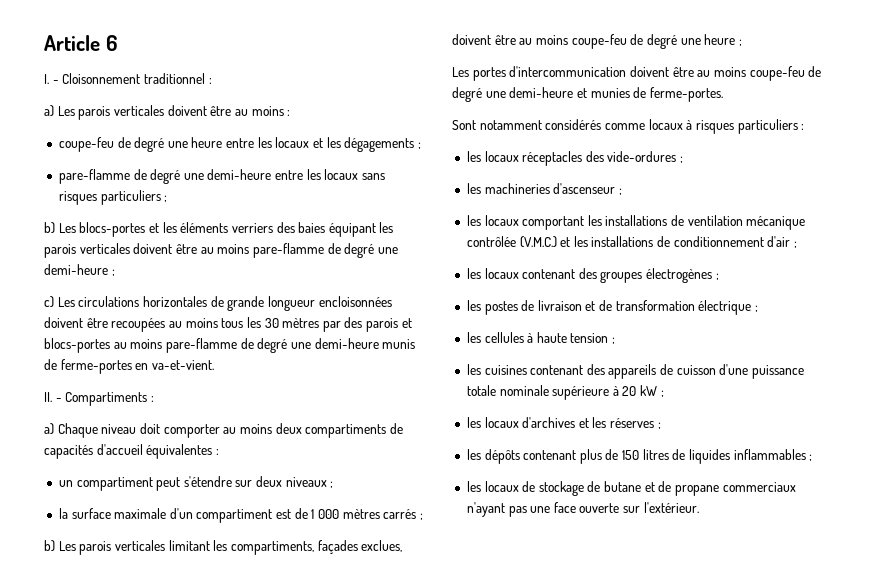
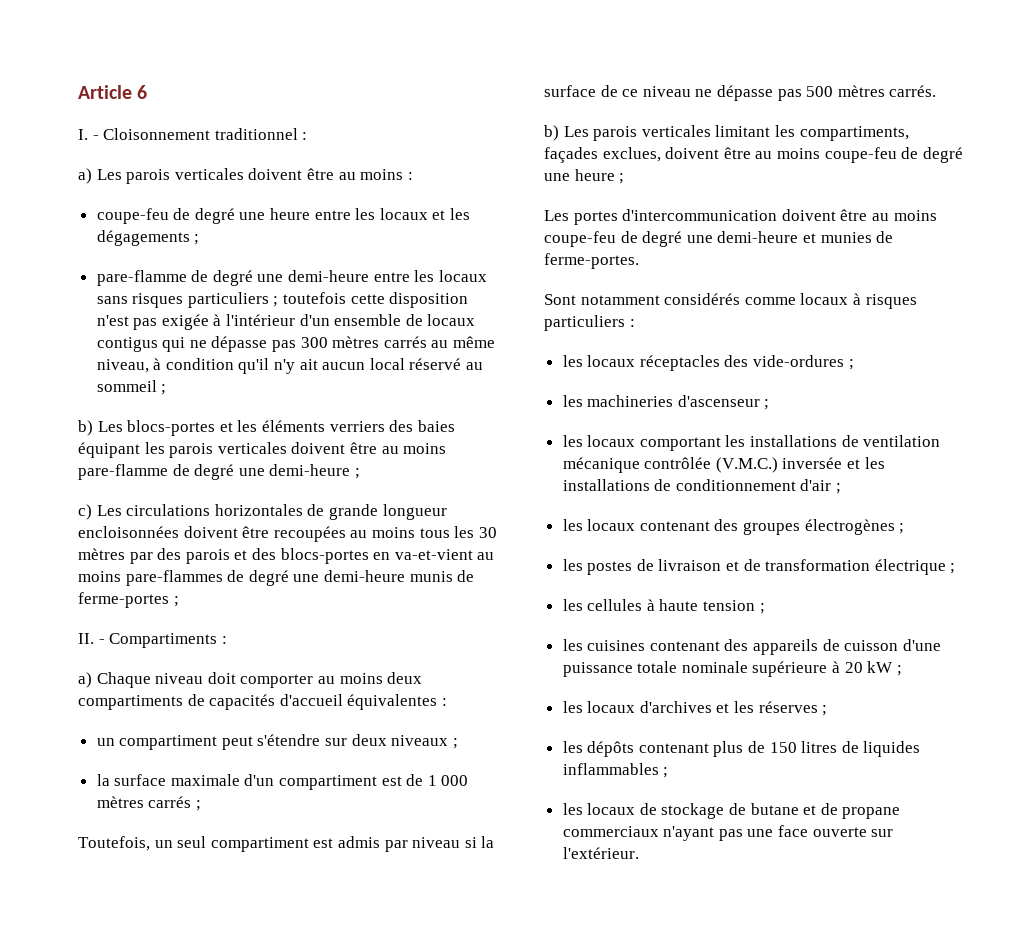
(168, 198) none -> [283,292,469,308] [96,314,476,330] [96,336,496,352] [96,358,484,374] [96,380,167,395] toutefois cette disposition n'est pas exigée à l'intérieur d'un ensemble de locaux contigus qui ne dépasse pas 300 mètres carrés au même niveau, à condition qu'il n'y ait aucun local réservé au sommeil ;
[44,338,237,353] blocs-portes au moins pare-flamme -> [251,548,495,564] [78,570,223,586] des blocs-portes en va-et-vient au moins pare-flammes
[135,360,214,370] en va-et-vient. -> [173,596,179,607] ;
(423, 516) none -> [78,836,495,852] [544,85,937,101] // Toutefois, un seul compartiment est admis par niveau si la surface de ce niveau ne dépasse pas 500 mètres carrés.
(557, 242) none -> [782,457,843,469] inversée

